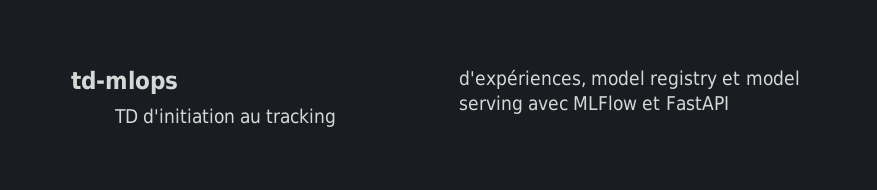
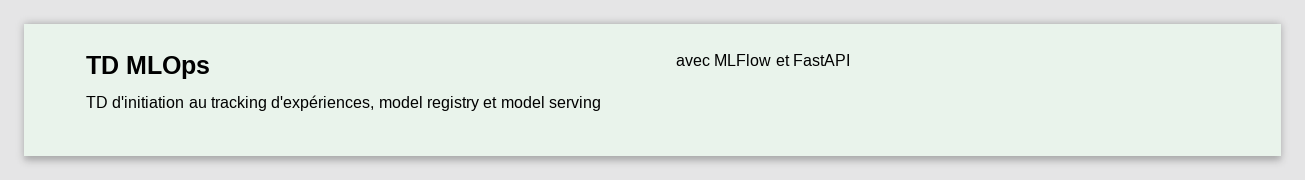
[71,70,178,94] td-mlops -> [86,56,210,79] TD MLOps

